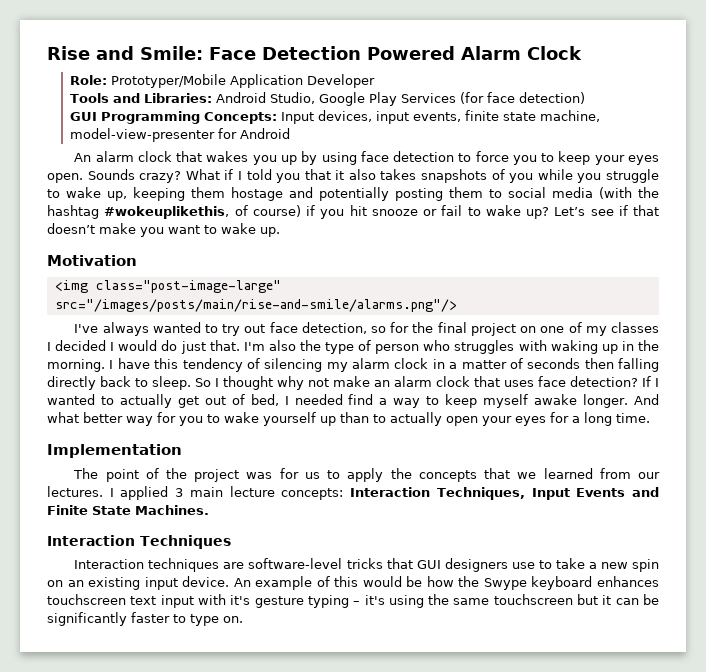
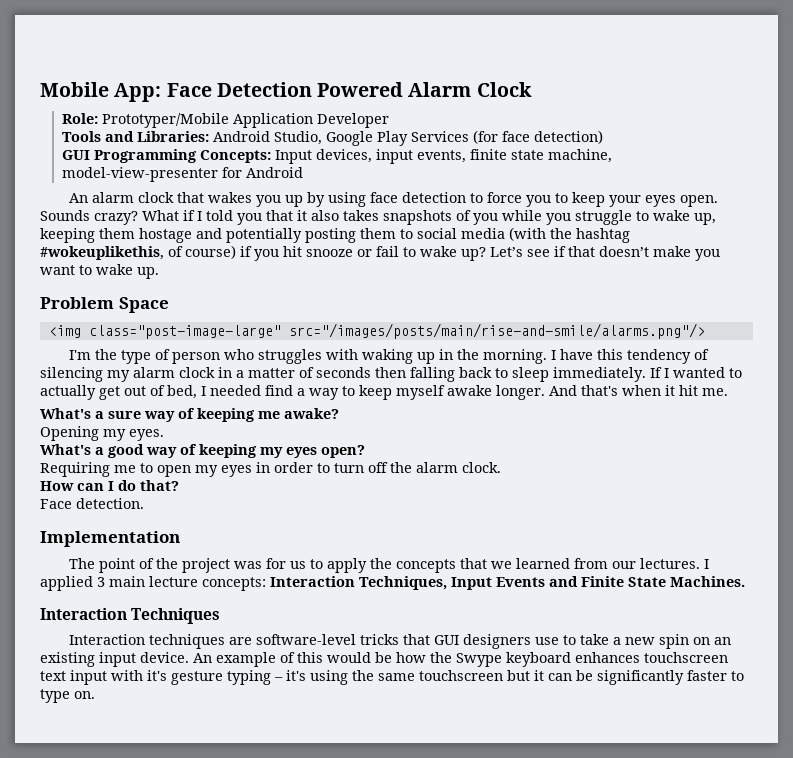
[47,46,203,60] Rise and Smile: -> [40,82,162,102] Mobile App:
[47,255,137,266] Motivation -> [40,297,169,313] Problem Space
[74,322,660,336] [47,340,296,354] I've always wanted to try out face detection, so for the final project on one of my classes I decided I would do just that. I'm also -> [68,350,91,360] I'm
[47,376,96,390] directly -> (455, 374) none
[152,376,638,390] sleep. So I thought why not make an alarm clock that uses face detection? -> [512,367,646,382] sleep immediately.
[47,412,650,426] what better way for you to wake yourself up than to actually open your eyes for a long time. -> [581,385,728,396] [40,408,339,422] [40,426,164,441] [40,444,365,458] [40,462,501,477] [40,480,179,491] [40,498,144,509] that's when it hit me. // What's a sure way of keeping me awake? // Opening my eyes. // What's a good way of keeping my eyes open? // Requiring me to open my eyes in order to turn off the alarm clock. // How can I do that? // Face detection.

